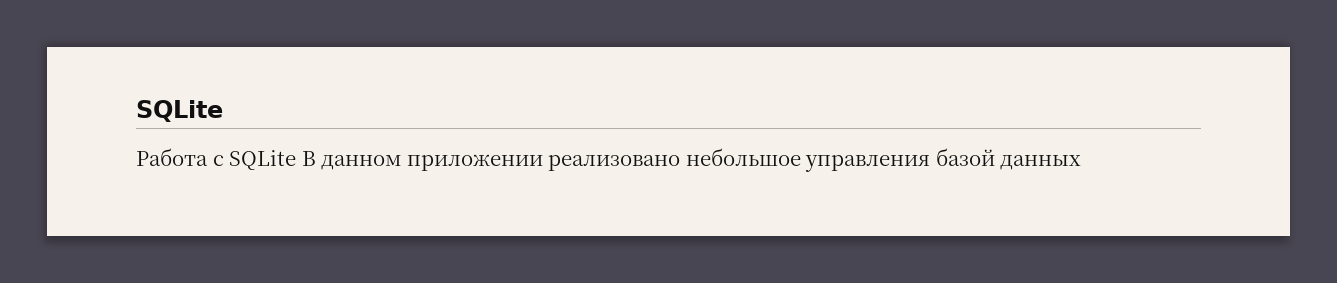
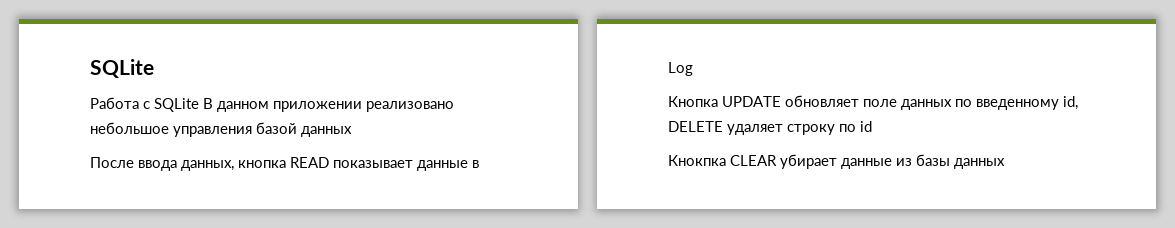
(1082, 162) none -> [90,157,479,171] [668,62,693,76] [668,95,1078,110] [668,121,872,135] [668,154,1005,169] // После ввода данных, кнопка READ показывает данные в Log // Кнопка UPDATE обновляет поле данных по введенному id, DELETE удаляет строку по id // Кнокпка CLEAR убирает данные из базы данных

